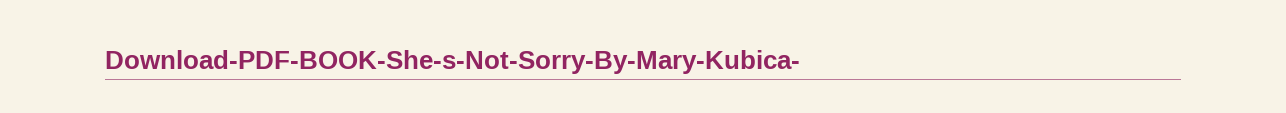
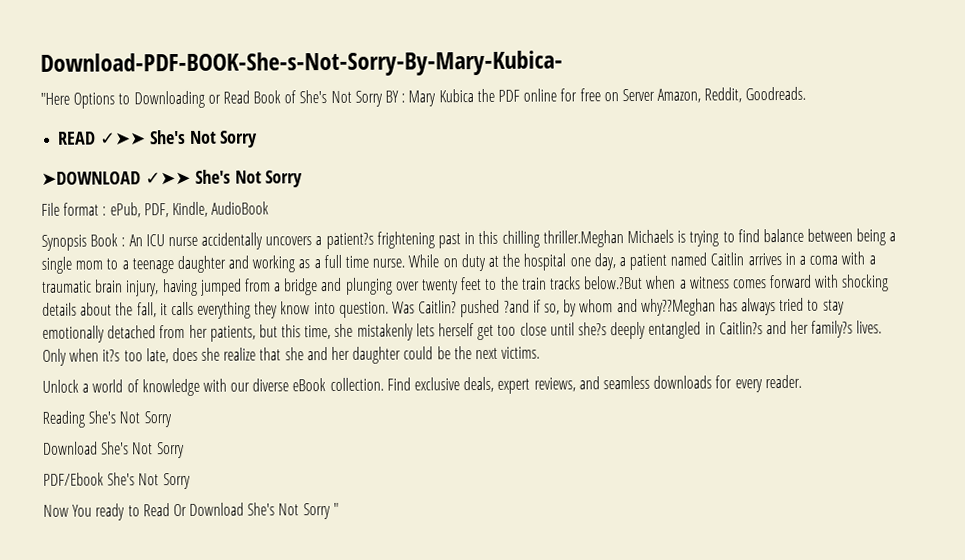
(800, 62) none -> [40,86,807,109] [58,129,259,148] [41,169,304,188] [41,201,270,218] [41,228,897,251] [41,251,876,274] [41,274,890,297] [42,297,845,319] [42,320,883,343] [42,346,541,366] [42,374,802,397] [42,410,172,428] [43,441,185,459] [43,472,191,490] [43,502,339,521] // "Here Options to Downloading or Read Book of She's Not Sorry BY : Mary Kubica the PDF online for free on Server Amazon, Reddit, Goodreads. // READ ✓➤➤ She's Not Sorry // ➤DOWNLOAD ✓➤➤ She's Not Sorry // File format : ePub, PDF, Kindle, AudioBook // Synopsis Book : An ICU nurse accidentally uncovers a patient?s frightening past in this chilling thriller.Meghan Michaels is trying to find balance between being a single mom to a teenage daughter and working as a full time nurse. While on duty at the hospital one day, a patient named Caitlin arrives in a coma with a traumatic brain injury, having jumped from a bridge and plunging over twenty feet to the train tracks below.?But when a witness comes forward with shocking details about the fall, it calls everything they know into question. Was Caitlin? pushed ?and if so, by whom and why??Meghan has always tried to stay emotionally detached from her patients, but this time, she mistakenly lets herself get too close until she?s deeply entangled in Caitlin?s and her family?s lives. Only when it?s too late, does she realize that she and her daughter could be the next victims. // Unlock a world of knowledge with our diverse eBook collection. Find exclusive deals, expert reviews, and seamless downloads for every reader. // Reading She's Not Sorry // Download She's Not Sorry // PDF/Ebook She's Not Sorry // Now You ready to Read Or Download She's Not Sorry "

